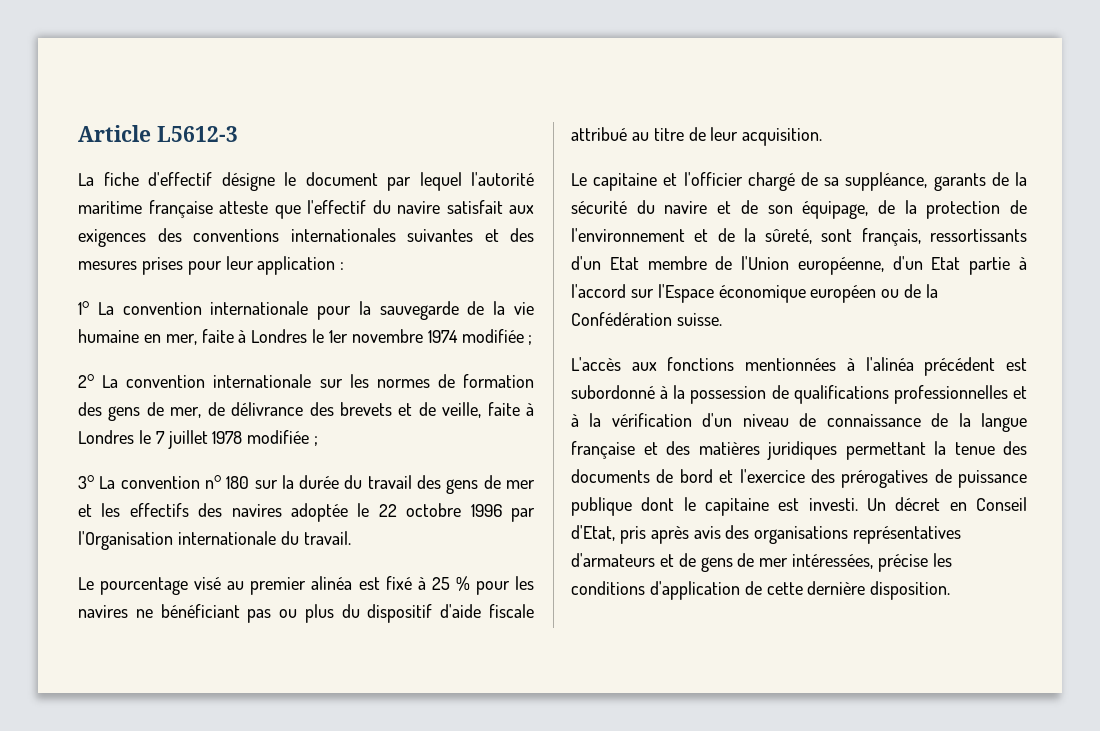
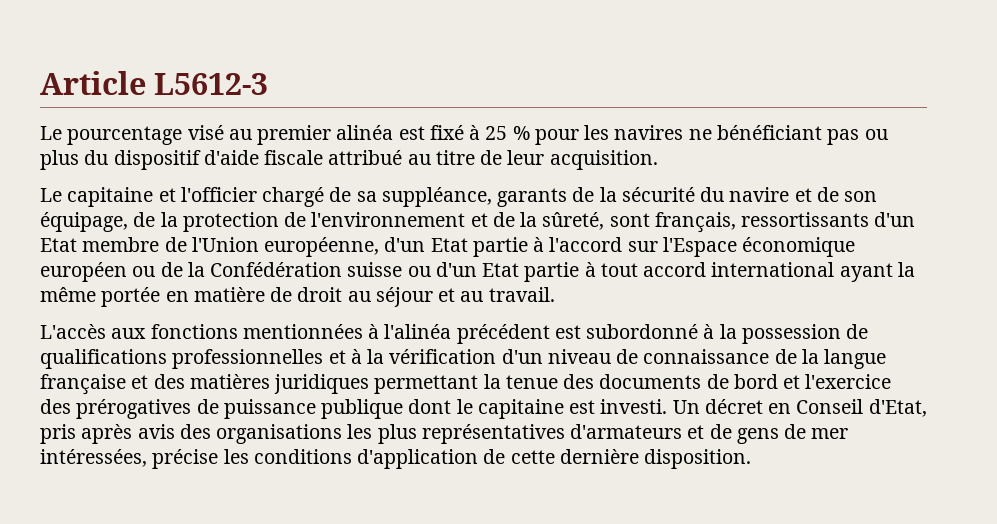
[78,172,534,191] [78,200,534,219] [78,228,534,247] [78,256,345,275] [78,301,534,320] [78,329,533,345] [78,374,534,388] [78,402,535,421] [78,430,319,449] [78,475,536,494] [78,503,535,522] [78,531,351,550] // La fiche d'effectif désigne le document par lequel l'autorité maritime française atteste que l'effectif du navire satisfait aux exigences des conventions internationales suivantes et des mesures prises pour leur application : // 1° La convention internationale pour la sauvegarde de la vie humaine en mer, faite à Londres le 1er novembre 1974 modifiée ; // 2° La convention internationale sur les normes de formation des gens de mer, de délivrance des brevets et de veille, faite à Londres le 7 juillet 1978 modifiée ; // 3° La convention n° 180 sur la durée du travail des gens de mer et les effectifs des navires adoptée le 22 octobre 1996 par l'Organisation internationale du travail. -> (269, 84) none
[676,313,722,326] suisse. -> [347,262,915,282] [40,287,555,307] suisse ou d'un Etat partie à tout accord international ayant la même portée en matière de droit au séjour et au travail.
(849, 535) none -> [347,424,417,444] les plus

